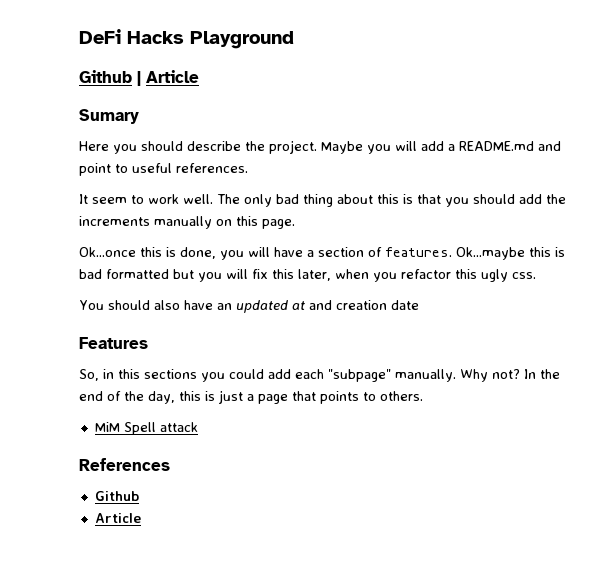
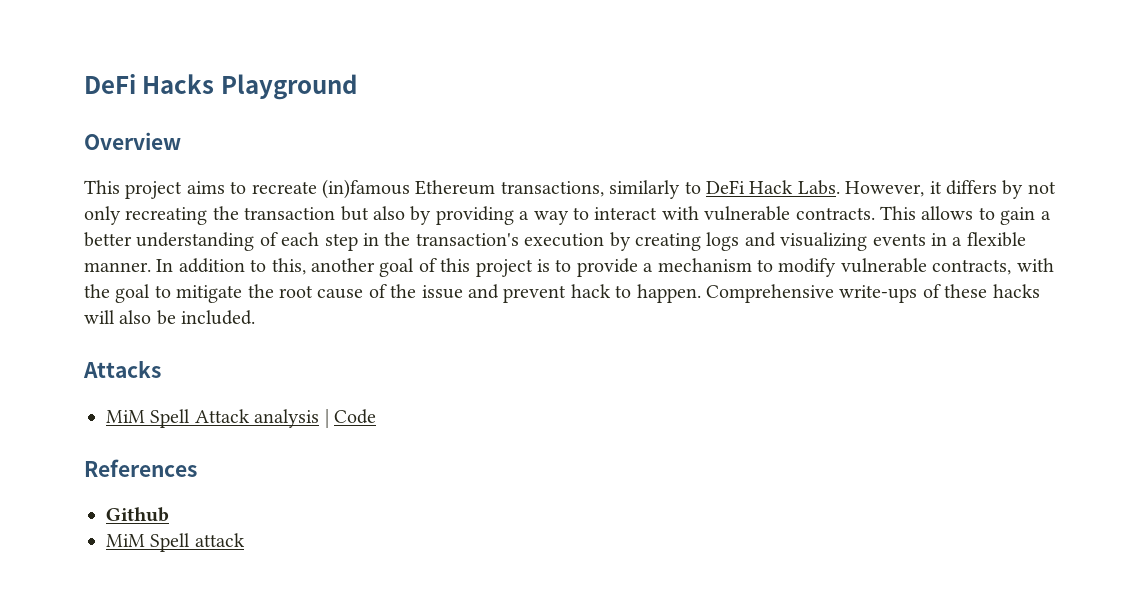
[79,70,199,86] [79,109,139,124] [79,140,561,154] [79,163,248,176] [79,194,566,207] [79,216,295,229] [79,247,565,260] [79,269,536,282] [79,300,419,313] [79,337,148,349] [79,369,560,382] [79,390,423,404] [94,422,198,435] Github | Article // Sumary // Here you should describe the project. Maybe you will add a README.md and point to useful references. // It seem to work well. The only bad thing about this is that you should add the increments manually on this page. // Ok...once this is done, you will have a section of features. Ok...maybe this is bad formatted but you will fix this later, when you refactor this ugly css. // You should also have an updated at and creation date // Features // So, in this sections you could add each "subpage" manually. Why not? In the end of the day, this is just a page that points to others. // MiM Spell attack -> [84,132,181,150] [84,179,1056,199] [84,206,1051,225] [84,232,1026,251] [84,258,1054,277] [84,284,1040,303] [84,310,256,325] [83,361,161,378] [106,409,376,428] Overview // This project aims to recreate (in)famous Ethereum transactions, similarly to DeFi Hack Labs. However, it differs by not only recreating the transaction but also by providing a way to interact with vulnerable contracts. This allows to gain a better understanding of each step in the transaction's execution by creating logs and visualizing events in a flexible manner. In addition to this, another goal of this project is to provide a mechanism to modify vulnerable contracts, with the goal to mitigate the root cause of the issue and prevent hack to happen. Comprehensive write-ups of these hacks will also be included. // Attacks // MiM Spell Attack analysis | Code
[94,513,141,523] Article -> [106,533,245,552] MiM Spell attack

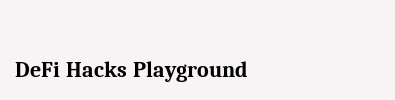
[84,132,181,150] [84,179,1056,199] [84,206,1051,225] [84,232,1026,251] [84,258,1054,277] [84,284,1040,303] [84,310,256,325] [83,361,161,378] [106,409,376,428] [84,459,197,477] [106,507,169,522] [106,533,245,552] // Overview // This project aims to recreate (in)famous Ethereum transactions, similarly to DeFi Hack Labs. However, it differs by not only recreating the transaction but also by providing a way to interact with vulnerable contracts. This allows to gain a better understanding of each step in the transaction's execution by creating logs and visualizing events in a flexible manner. In addition to this, another goal of this project is to provide a mechanism to modify vulnerable contracts, with the goal to mitigate the root cause of the issue and prevent hack to happen. Comprehensive write-ups of these hacks will also be included. // Attacks // MiM Spell Attack analysis | Code // References // Github // MiM Spell attack -> (248, 71) none

